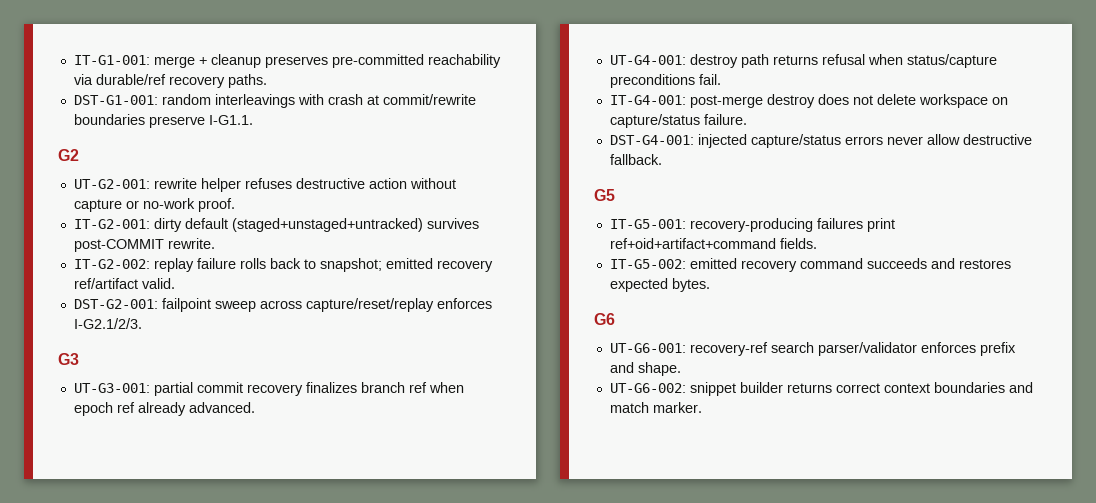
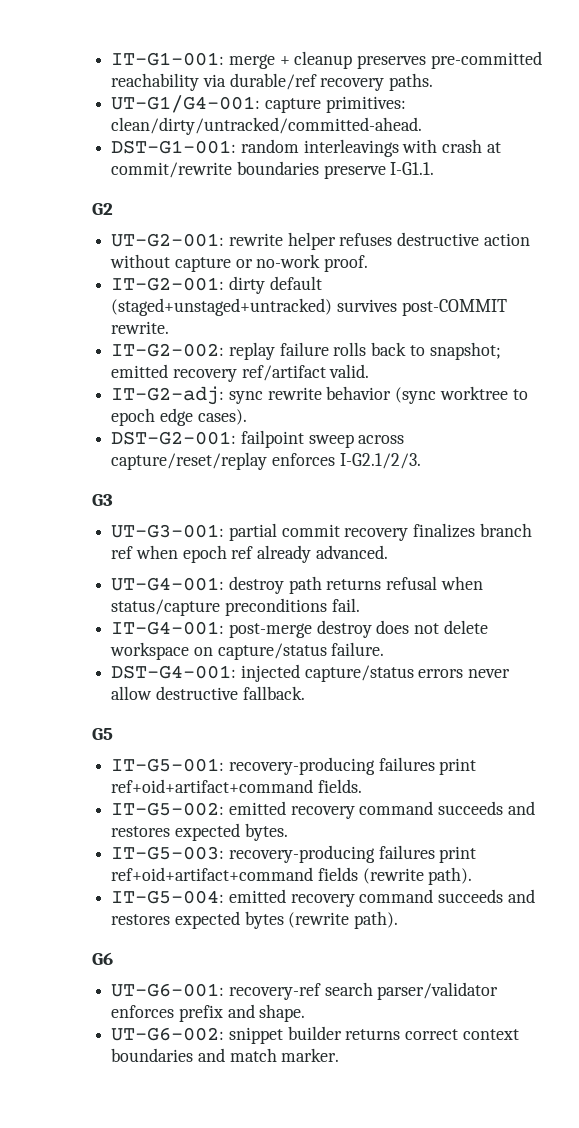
(267, 81) none -> [111,95,406,113] [111,117,423,135] // UT-G1/G4-001: capture primitives: clean/dirty/untracked/committed-ahead.
(175, 283) none -> [111,386,528,405] [111,408,247,426] // IT-G2-adj: sync rewrite behavior (sync worktree to epoch edge cases).
(710, 285) none -> [111,845,477,863] [111,867,473,885] [111,889,535,907] [111,911,399,929] // IT-G5-003: recovery-producing failures print ref+oid+artifact+command fields (rewrite path). // IT-G5-004: emitted recovery command succeeds and restores expected bytes (rewrite path).

